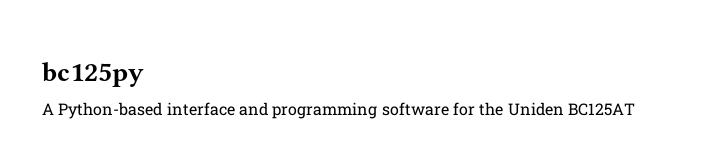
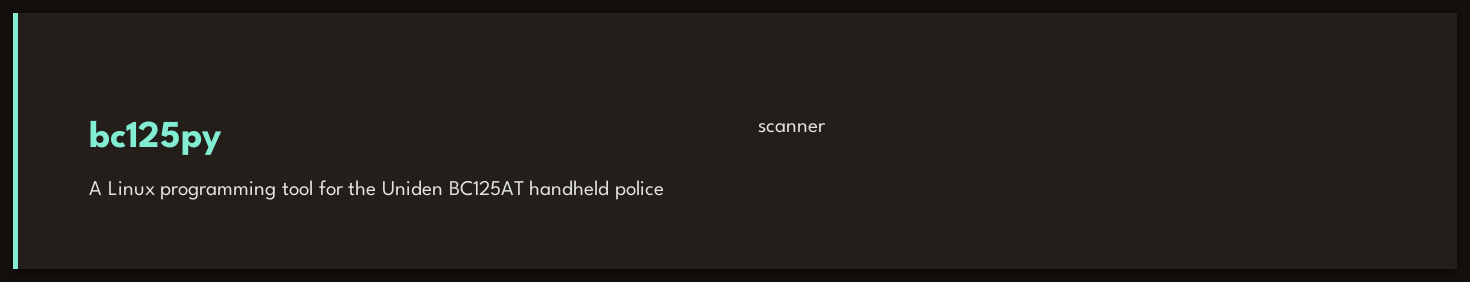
[58,102,449,119] Python-based interface and programming software -> [107,180,314,200] Linux programming tool
(635, 109) none -> [529,180,665,200] [758,123,826,133] handheld police scanner

